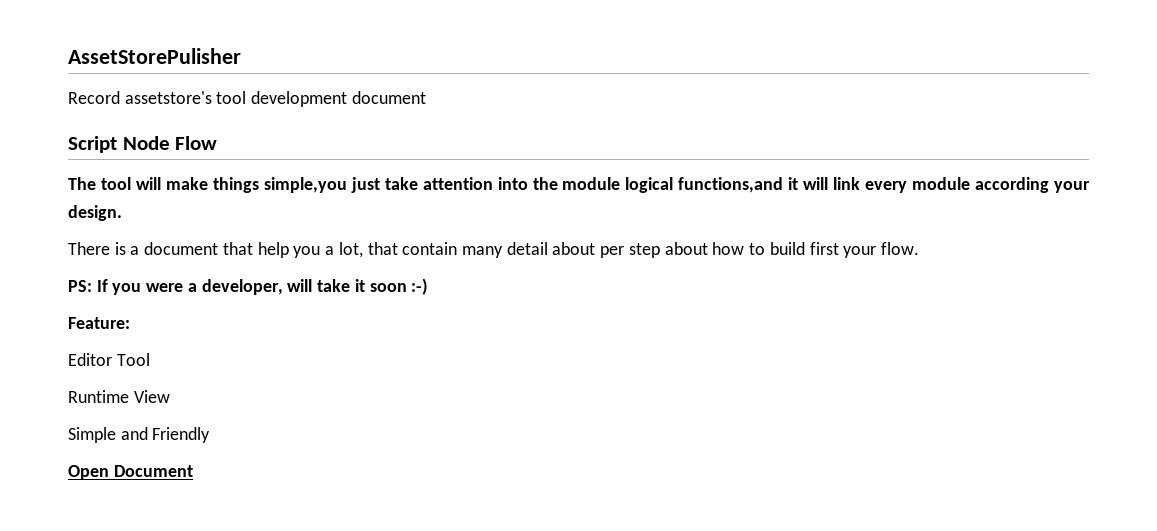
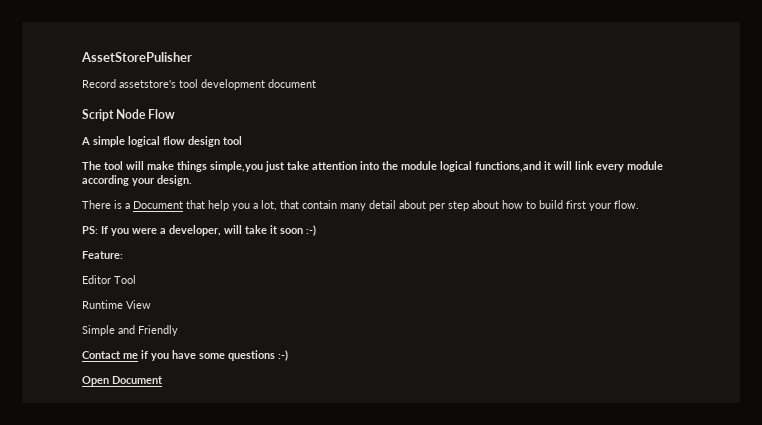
(218, 143) none -> [81,136,242,147] // A simple logical flow design tool
[144,242,219,255] document -> [133,201,183,209] Document
(211, 435) none -> [82,350,288,361] // Contact me if you have some questions :-)

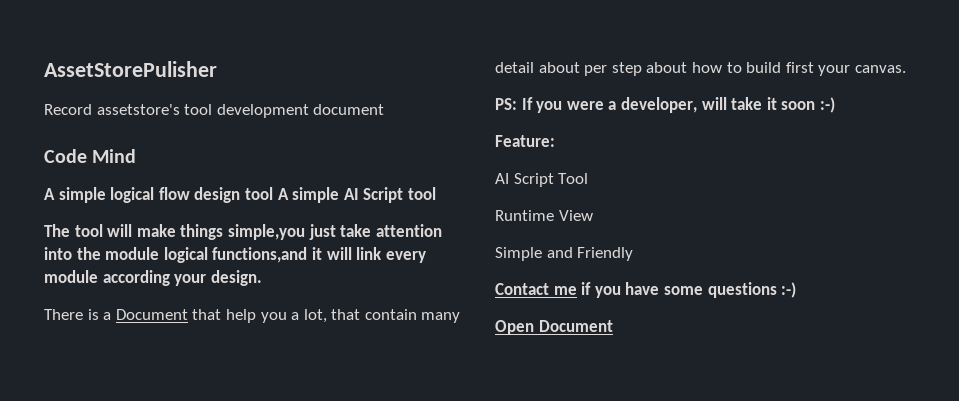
[82,109,176,121] Script Node Flow -> [44,149,137,163] Code Mind
(242, 140) none -> [277,187,436,203] A simple AI Script tool
[614,200,639,209] flow. -> [854,65,906,73] canvas.
[82,275,111,284] Editor -> [495,173,554,187] AI Script

